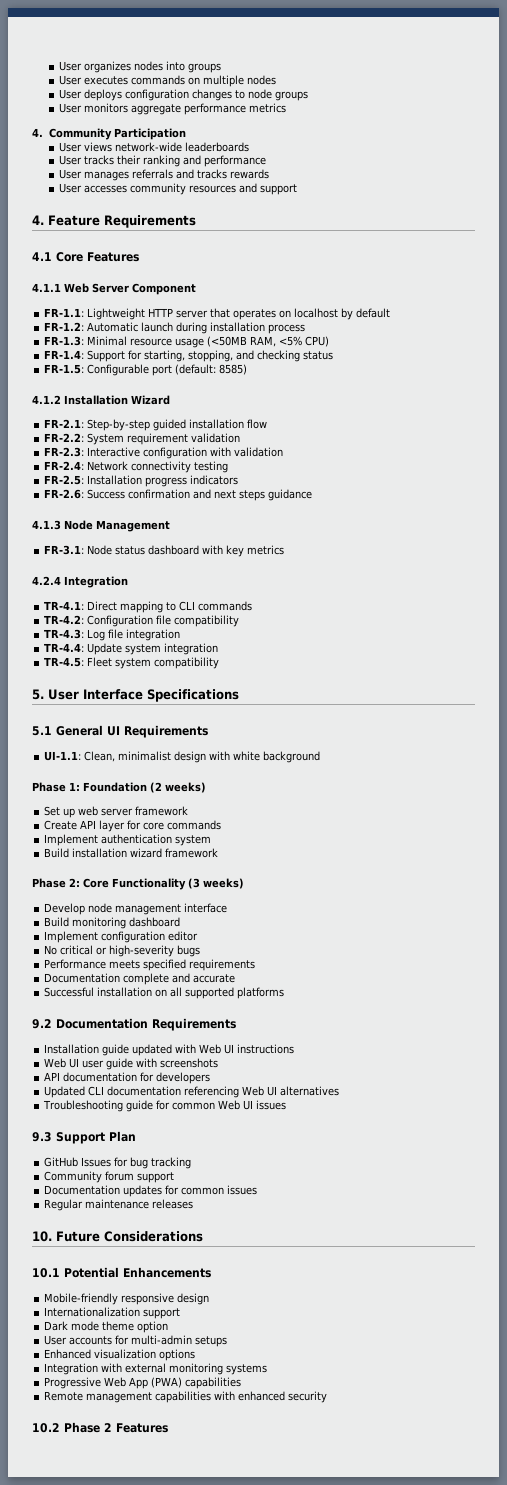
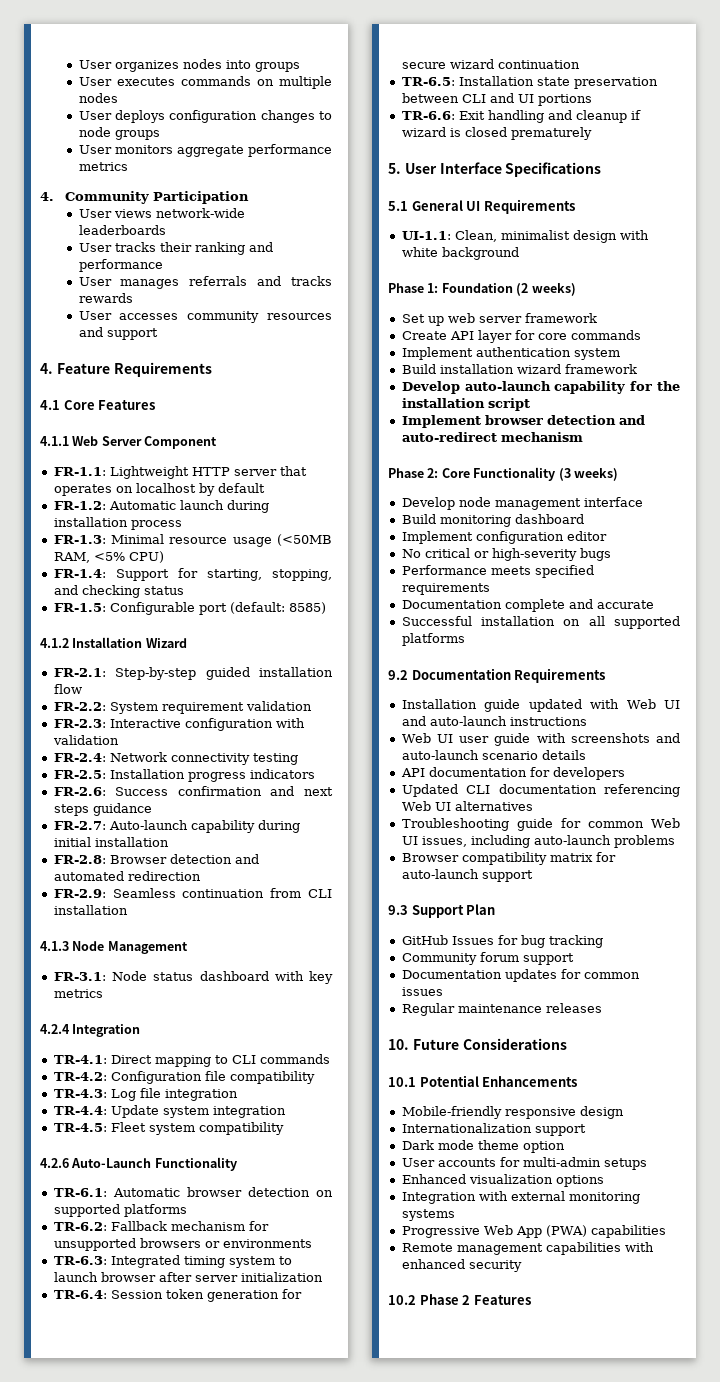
(313, 495) none -> [53,820,300,833] [53,837,169,847] [53,854,259,864] [53,871,201,881] [53,888,332,898] [53,905,128,915] // FR-2.7: Auto-launch capability during initial installation // FR-2.8: Browser detection and automated redirection // FR-2.9: Seamless continuation from CLI installation
(220, 663) none -> [40,1157,237,1171] [53,1187,333,1197] [53,1204,187,1217] [53,1221,269,1231] [53,1238,312,1251] [53,1255,292,1268] [53,1272,323,1282] [53,1289,302,1302] [401,59,580,69] [401,76,658,89] [401,93,592,106] [401,110,641,123] [401,127,592,140] // 4.2.6 Auto-Launch Functionality // TR-6.1: Automatic browser detection on supported platforms // TR-6.2: Fallback mechanism for unsupported browsers or environments // TR-6.3: Integrated timing system to launch browser after server initialization // TR-6.4: Session token generation for secure wizard continuation // TR-6.5: Installation state preservation between CLI and UI portions // TR-6.6: Exit handling and cleanup if wizard is closed prematurely
(219, 853) none -> [401,381,680,394] [401,398,530,411] [401,415,645,428] [401,432,583,442] // Develop auto-launch capability for the installation script // Implement browser detection and auto-redirect mechanism
(235, 1049) none -> [401,716,507,726] and auto-launch
(219, 1063) none -> [656,733,680,743] [401,750,586,760] and auto-launch scenario details
[256,1100,287,1110] issues -> [421,835,675,848] [401,852,616,865] [401,869,533,882] issues, including auto-launch problems // Browser compatibility matrix for auto-launch support

